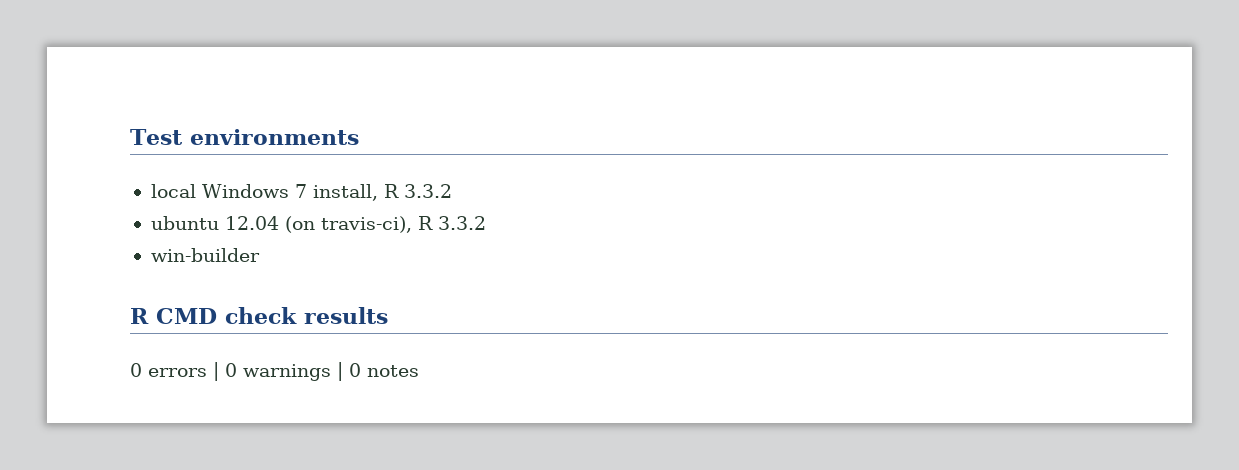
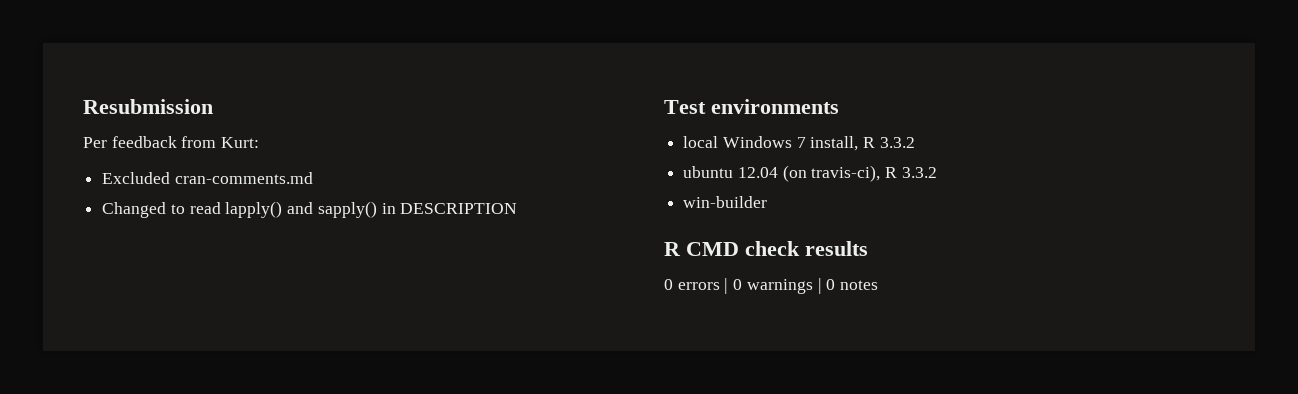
(130, 137) none -> [83,99,213,114] [83,136,260,148] [102,172,313,184] [102,201,518,218] Resubmission // Per feedback from Kurt: // Excluded cran-comments.md // Changed to read lapply() and sapply() in DESCRIPTION //

